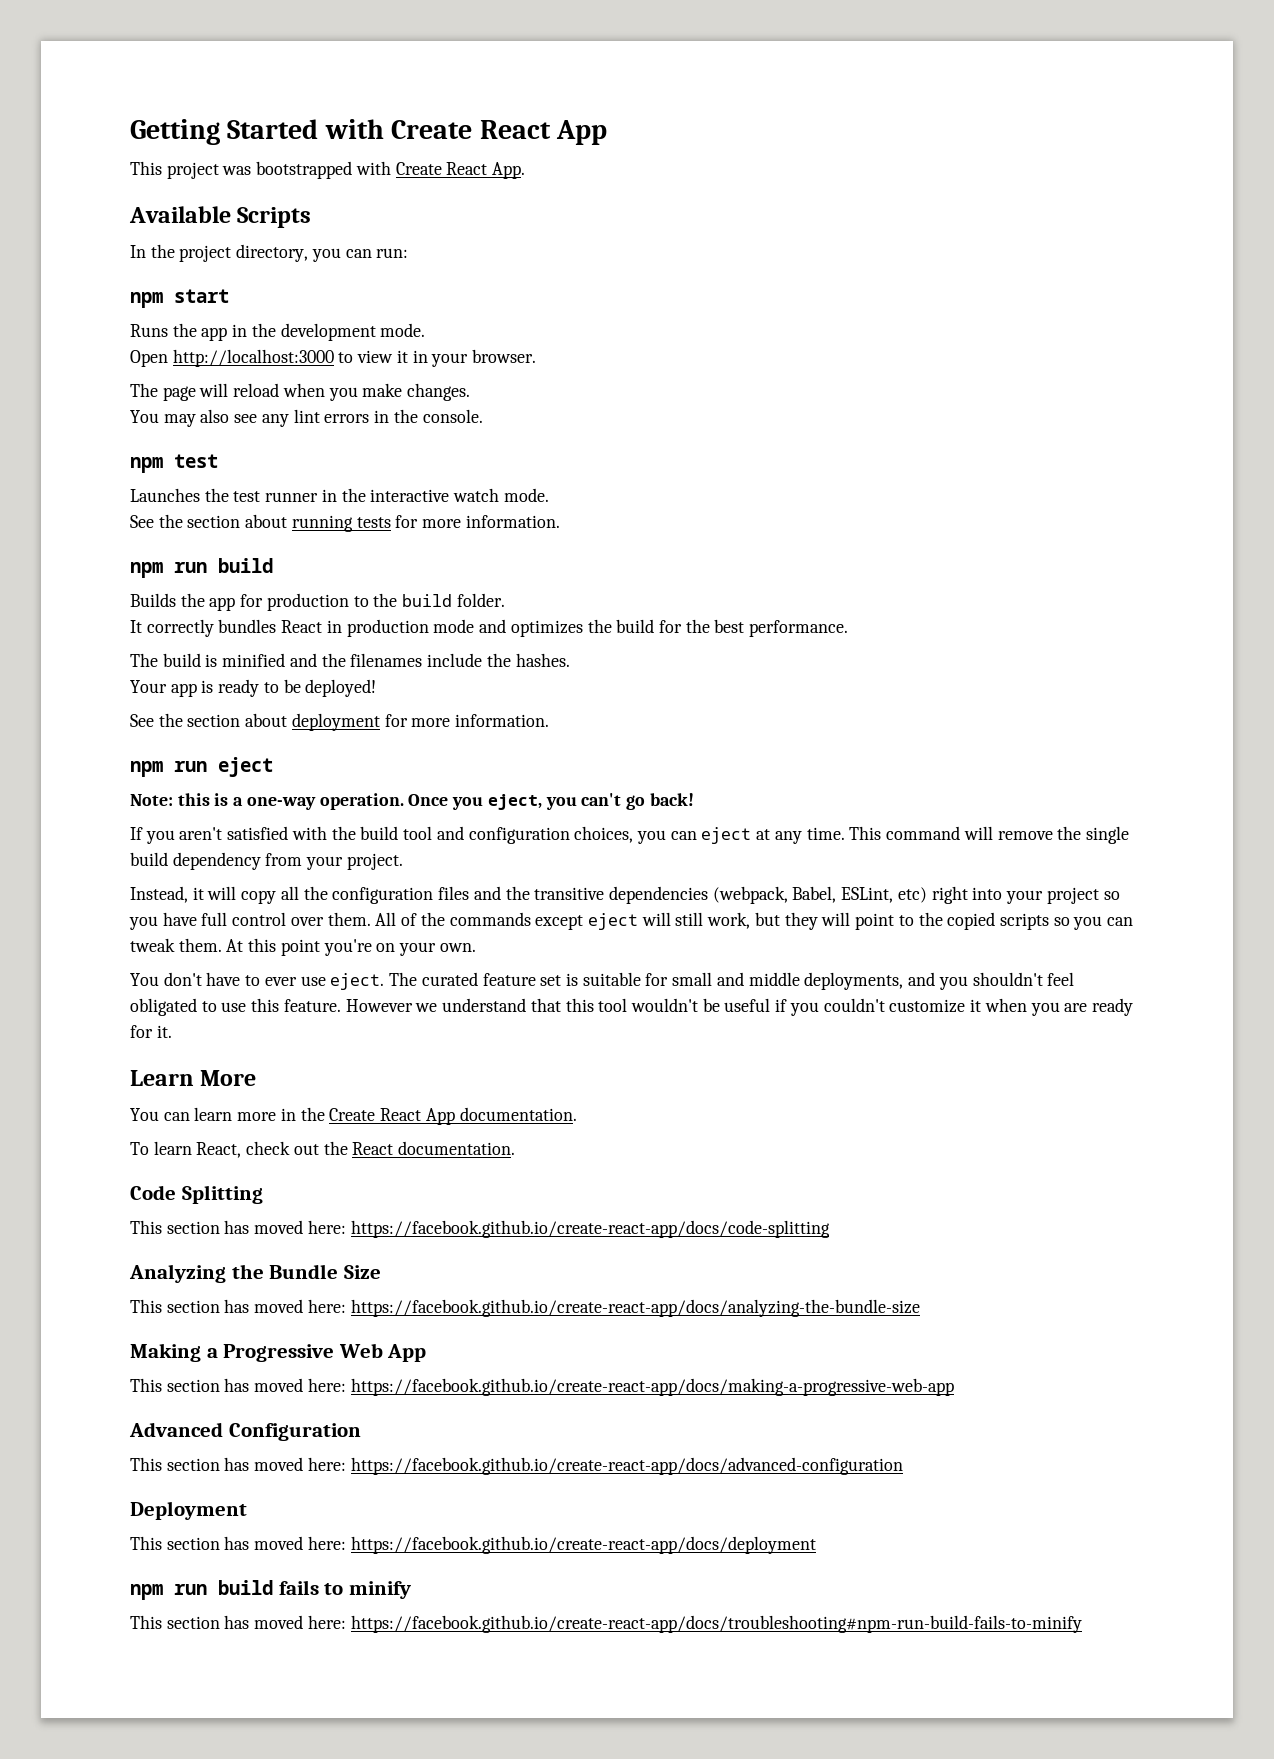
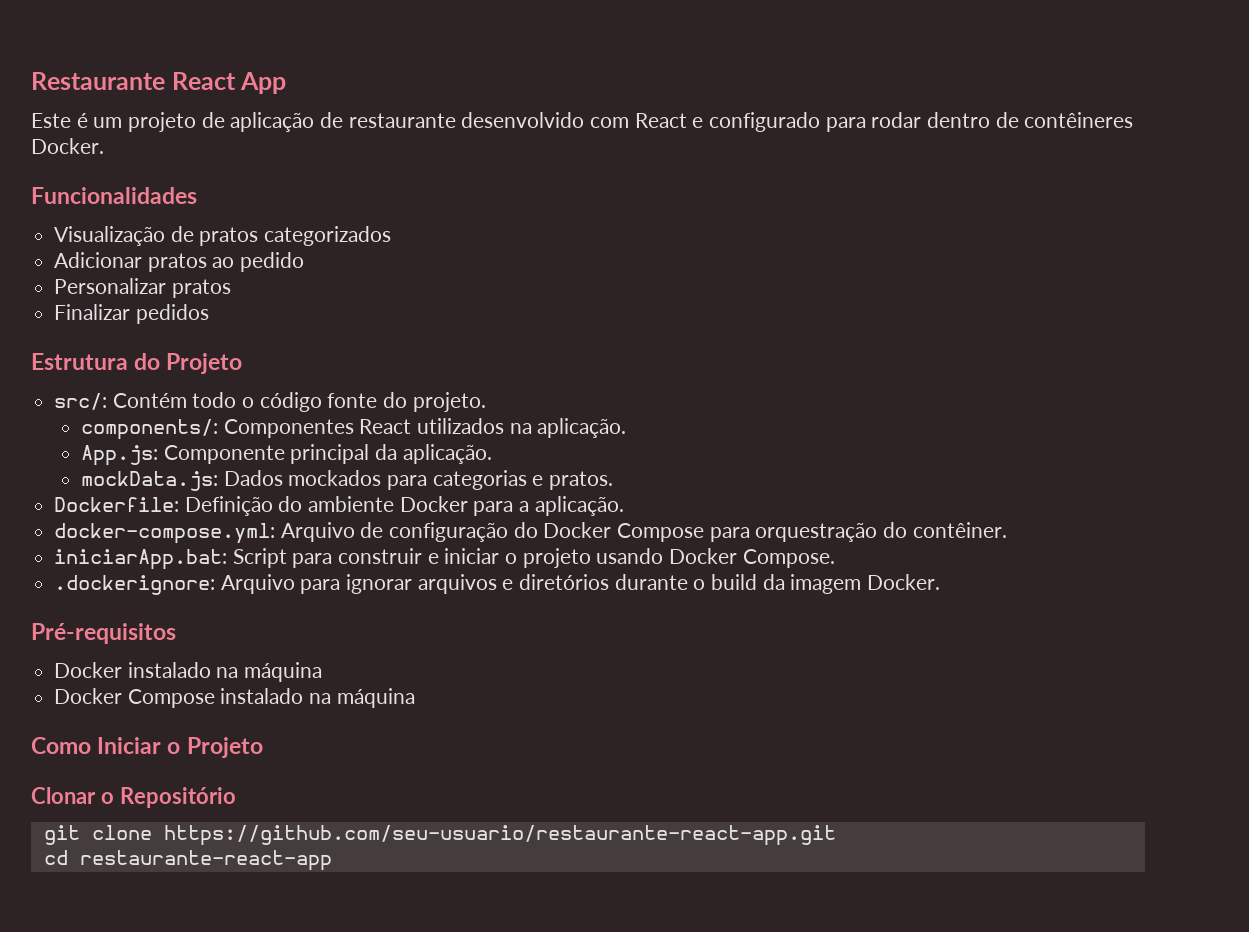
[130,119,608,145] [130,161,526,179] [129,206,312,228] [130,244,409,262] [130,289,229,308] [130,323,426,341] [130,349,537,367] [130,383,471,401] [130,409,483,427] [130,454,218,473] [130,488,549,502] [130,514,560,532] [130,558,273,578] [130,593,505,611] [130,619,849,637] [130,653,570,667] [130,679,377,697] [130,713,550,731] [130,757,273,777] [130,793,694,810] [130,826,1129,844] [130,852,403,870] [130,886,1120,904] [129,912,1134,930] [130,938,476,956] [130,972,1075,990] [130,998,1133,1016] [130,1025,172,1038] [130,1070,257,1086] [130,1107,577,1125] [130,1141,516,1158] [130,1185,263,1204] [130,1220,830,1238] [129,1264,381,1283] [130,1299,920,1317] [130,1343,427,1362] [130,1378,954,1396] [129,1422,361,1441] [130,1457,903,1475] [130,1501,247,1520] [130,1536,816,1554] [130,1580,411,1600] [130,1615,1082,1633] Getting Started with Create React App // This project was bootstrapped with Create React App. // Available Scripts // In the project directory, you can run: // npm start // Runs the app in the development mode. // Open http://localhost:3000 to view it in your browser. // The page will reload when you make changes. // You may also see any lint errors in the console. // npm test // Launches the test runner in the interactive watch mode. // See the section about running tests for more information. // npm run build // Builds the app for production to the build folder. // It correctly bundles React in production mode and optimizes the build for the best performance. // The build is minified and the filenames include the hashes. // Your app is ready to be deployed! // See the section about deployment for more information. // npm run eject // Note: this is a one-way operation. Once you eject, you can't go back! // If you aren't satisfied with the build tool and configuration choices, you can eject at any time. This command will remove the single build dependency from your project. // Instead, it will copy all the configuration files and the transitive dependencies (webpack, Babel, ESLint, etc) right into your project so you have full control over them. All of the commands except eject will still work, but they will point to the copied scripts so you can tweak them. At this point you're on your own. // You don't have to ever use eject. The curated feature set is suitable for small and middle deployments, and you shouldn't feel obligated to use this feature. However we understand that this tool wouldn't be useful if you couldn't customize it when you are ready for it. // Learn More // You can learn more in the Create React App documentation. // To learn React, check out the React documentation. // Code Splitting // This section has moved here: https://facebook.github.io/create-react-app/docs/code-splitting // Analyzing the Bundle Size // This section has moved here: https://facebook.github.io/create-react-app/docs/analyzing-the-bundle-size // Making a Progressive Web App // This section has moved here: https://facebook.github.io/create-react-app/docs/making-a-progressive-web-app // Advanced Configuration // This section has moved here: https://facebook.github.io/create-react-app/docs/advanced-configuration // Deployment // This section has moved here: https://facebook.github.io/create-react-app/docs/deployment // npm run build fails to minify // This section has moved here: https://facebook.github.io/create-react-app/docs/troubleshooting#npm-run-build-fails-to-minify -> [31,72,287,94] [31,112,1134,132] [31,138,104,154] [31,187,197,204] [54,226,392,246] [54,252,305,272] [54,278,231,298] [54,304,209,324] [31,353,243,374] [54,392,486,412] [80,418,627,440] [80,444,492,466] [80,470,613,491] [54,496,624,516] [54,522,1007,544] [54,548,835,570] [54,574,941,595] [31,623,176,644] [54,662,323,682] [54,688,415,708] [31,737,263,758] [31,787,236,808] [43,825,836,846] [43,850,332,871] Restaurante React App // Este é um projeto de aplicação de restaurante desenvolvido com React e configurado para rodar dentro de contêineres Docker. // Funcionalidades // Visualização de pratos categorizados // Adicionar pratos ao pedido // Personalizar pratos // Finalizar pedidos // Estrutura do Projeto // src/: Contém todo o código fonte do projeto. // components/: Componentes React utilizados na aplicação. // App.js: Componente principal da aplicação. // mockData.js: Dados mockados para categorias e pratos. // Dockerfile: Definição do ambiente Docker para a aplicação. // docker-compose.yml: Arquivo de configuração do Docker Compose para orquestração do contêiner. // iniciarApp.bat: Script para construir e iniciar o projeto usando Docker Compose. // .dockerignore: Arquivo para ignorar arquivos e diretórios durante o build da imagem Docker. // Pré-requisitos // Docker instalado na máquina // Docker Compose instalado na máquina // Como Iniciar o Projeto // Clonar o Repositório // git clone https://github.com/seu-usuario/restaurante-react-app.git // cd restaurante-react-app

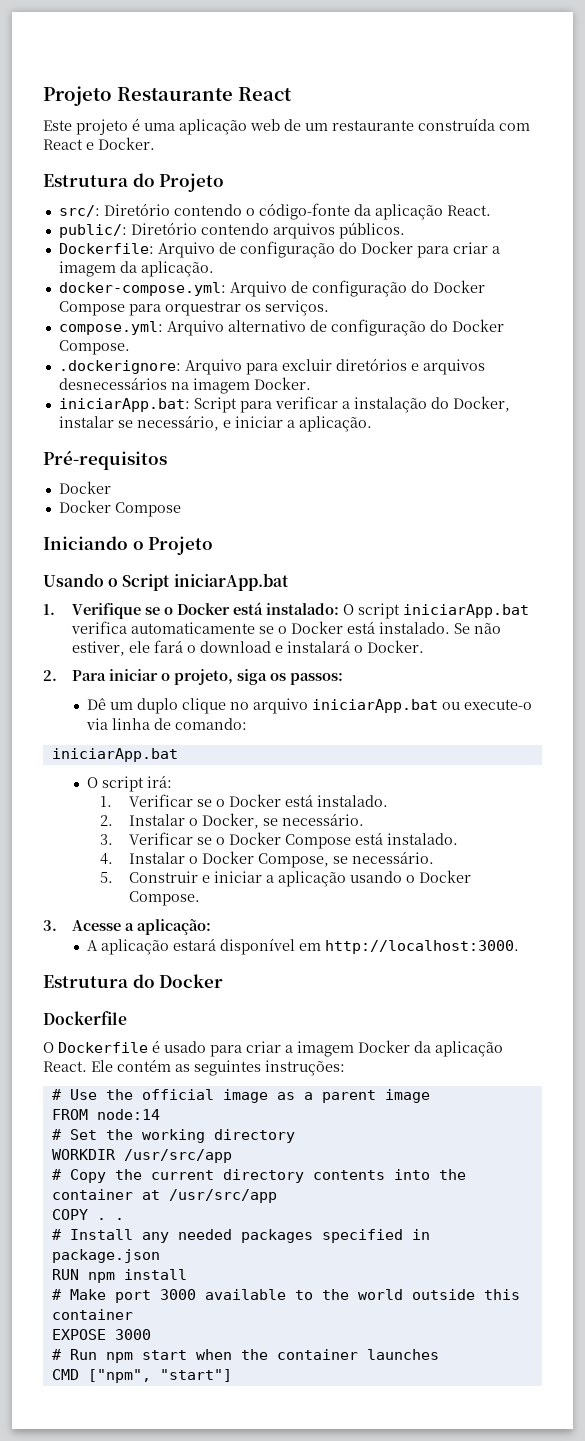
(31, 81) none -> [43,86,112,106] Projeto
[240,72,287,94] App -> (292, 94) none
[76,112,1134,132] [31,138,104,154] [31,187,197,204] [54,226,392,246] [54,252,305,272] [54,278,231,298] [54,304,209,324] [31,353,243,374] [54,392,486,412] [80,418,627,440] [80,444,492,466] [80,470,613,491] [54,496,530,516] é um projeto de aplicação de restaurante desenvolvido com React e configurado para rodar dentro de contêineres Docker. // Funcionalidades // Visualização de pratos categorizados // Adicionar pratos ao pedido // Personalizar pratos // Finalizar pedidos // Estrutura do Projeto // src/: Contém todo o código fonte do projeto. // components/: Componentes React utilizados na aplicação. // App.js: Componente principal da aplicação. // mockData.js: Dados mockados para categorias e pratos. // Dockerfile: Definição do ambiente Docker para a -> [76,118,530,135] [43,137,155,150] [43,173,225,192] [58,203,491,220] [58,222,405,239] [58,241,500,258] [58,261,137,277] projeto é uma aplicação web de um restaurante construída com React e Docker. // Estrutura do Projeto // src/: Diretório contendo o código-fonte da aplicação React. // public/: Diretório contendo arquivos públicos. // Dockerfile: Arquivo de configuração do Docker para criar a imagem da
[755,522,1007,542] [54,548,664,570] orquestração do contêiner. // iniciarApp.bat: Script para construir e iniciar o projeto usando -> [164,300,329,316] [58,319,448,336] orquestrar os serviços. // compose.yml: Arquivo alternativo de configuração do
[346,574,941,594] ignorar arquivos e diretórios durante o build da imagem Docker. -> [281,358,485,375] [58,377,311,394] [58,396,510,413] [58,415,372,432] excluir diretórios e arquivos desnecessários na imagem Docker. // iniciarApp.bat: Script para verificar a instalação do Docker, instalar se necessário, e iniciar a aplicação.
[127,662,323,682] [54,688,415,708] [31,737,263,758] [31,787,236,808] [43,825,836,846] [43,850,332,871] instalado na máquina // Docker Compose instalado na máquina // Como Iniciar o Projeto // Clonar o Repositório // git clone https://github.com/seu-usuario/restaurante-react-app.git // cd restaurante-react-app -> [58,500,181,517] [43,536,214,555] [43,573,289,591] [43,602,529,619] [70,621,501,634] [71,640,424,656] [43,669,343,685] [87,698,533,714] [86,718,248,730] [51,748,178,762] [87,775,173,792] [100,794,388,807] [100,813,364,829] [100,832,458,849] [100,851,434,868] [100,870,471,887] [128,891,200,906] [43,919,211,935] [87,938,520,955] [43,974,224,988] [43,1011,127,1025] [43,1040,503,1057] [43,1059,345,1076] [51,1089,430,1103] [51,1109,160,1120] [51,1129,295,1143] [51,1149,232,1163] [51,1169,466,1183] [51,1189,277,1203] [51,1209,124,1220] [51,1229,430,1243] [51,1249,160,1263] [51,1269,187,1283] [51,1289,520,1303] [51,1309,133,1320] [51,1329,151,1340] [51,1349,439,1363] [51,1369,232,1383] // Docker Compose // Iniciando o Projeto // Usando o Script iniciarApp.bat // 1. Verifique se o Docker está instalado: O script iniciarApp.bat verifica automaticamente se o Docker está instalado. Se não estiver, ele fará o download e instalará o Docker. // 2. Para iniciar o projeto, siga os passos: // Dê um duplo clique no arquivo iniciarApp.bat ou execute-o via linha de comando: // iniciarApp.bat // O script irá: // 1. Verificar se o Docker está instalado. // 2. Instalar o Docker, se necessário. // 3. Verificar se o Docker Compose está instalado. // 4. Instalar o Docker Compose, se necessário. // 5. Construir e iniciar a aplicação usando o Docker Compose. // 3. Acesse a aplicação: // A aplicação estará disponível em http://localhost:3000. // Estrutura do Docker // Dockerfile // O Dockerfile é usado para criar a imagem Docker da aplicação React. Ele contém as seguintes instruções: // # Use the official image as a parent image // FROM node:14 // # Set the working directory // WORKDIR /usr/src/app // # Copy the current directory contents into the container at /usr/src/app // COPY . . // # Install any needed packages specified in package.json // RUN npm install // # Make port 3000 available to the world outside this container // EXPOSE 3000 // # Run npm start when the container launches // CMD ["npm", "start"]

